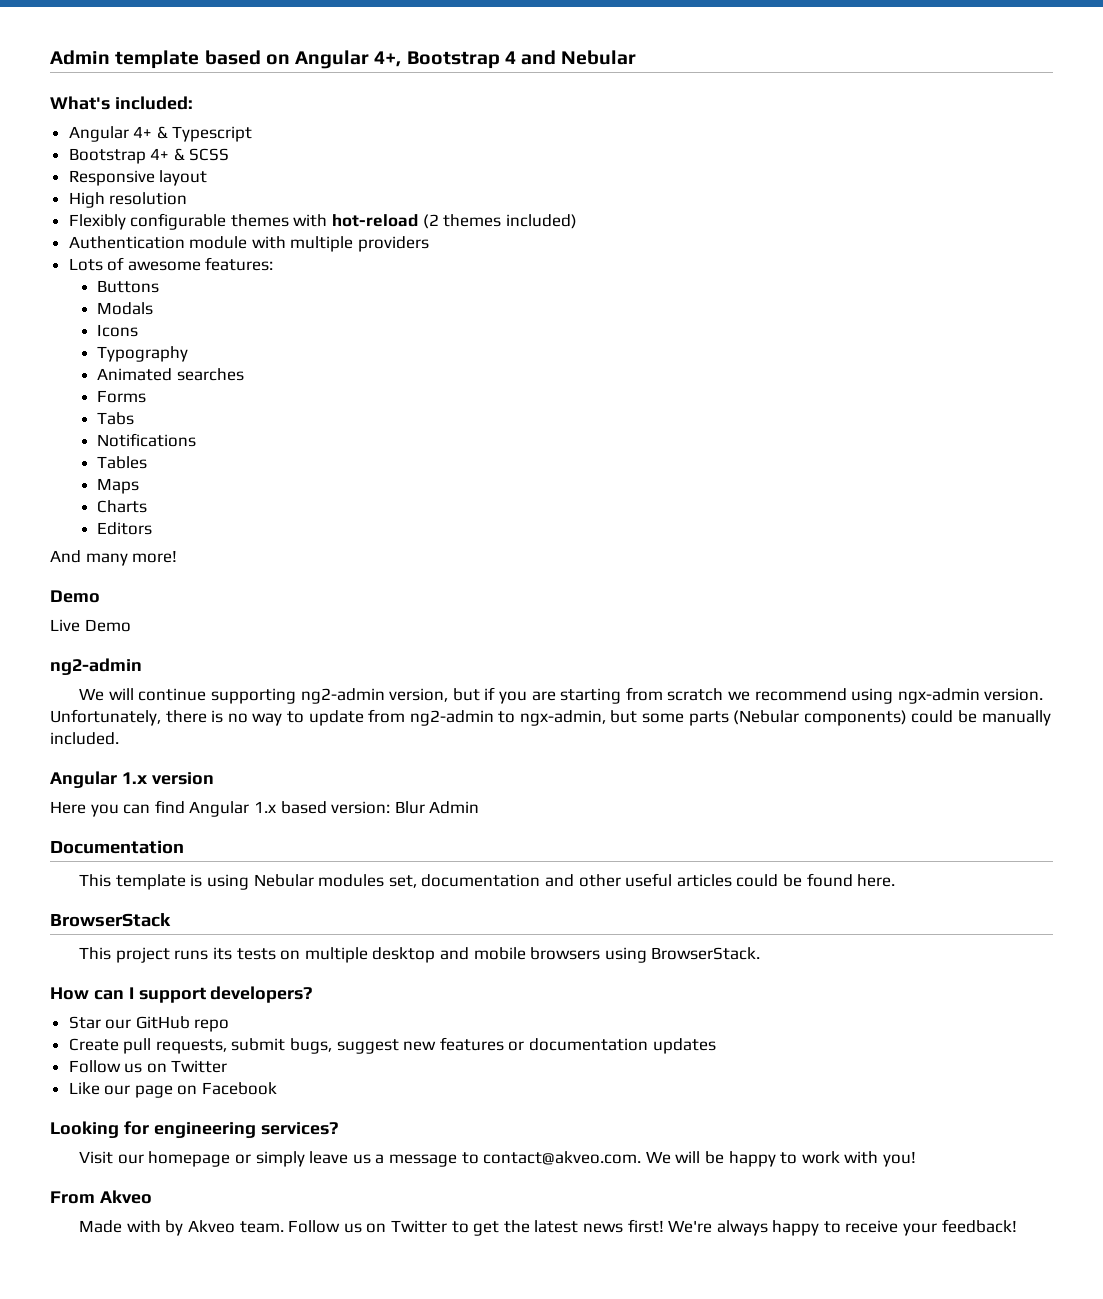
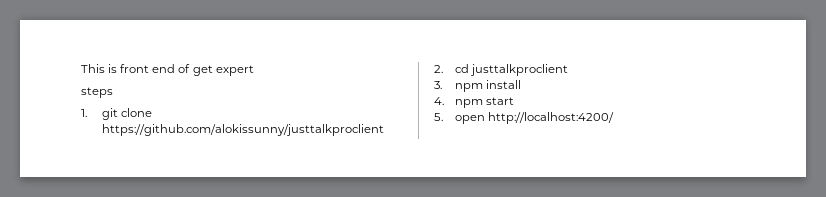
[50,50,637,69] [50,96,193,110] [68,126,253,142] [68,148,230,164] [68,170,208,186] [68,192,188,208] [68,213,577,230] [68,236,430,252] [68,257,274,271] [97,280,160,293] [97,302,154,315] [97,324,139,337] [97,346,189,362] [97,368,244,381] [97,390,147,403] [97,412,135,425] [97,433,197,447] [97,456,148,469] [97,478,140,494] [97,500,148,513] [97,522,153,535] [50,550,178,566] [50,590,100,603] [50,619,131,632] [50,658,142,675] [79,687,1044,704] [50,709,1051,726] [50,732,119,745] [50,771,214,788] [50,800,480,817] [50,840,184,854] [79,873,896,890] [50,913,171,927] [79,947,761,963] [50,986,314,1003] [68,1016,230,1032] [68,1037,716,1054] [68,1060,228,1073] [68,1082,278,1098] [50,1121,339,1138] [79,1151,916,1167] [50,1190,152,1204] [79,1219,1017,1236] Admin template based on Angular 4+, Bootstrap 4 and Nebular // What's included: // Angular 4+ & Typescript // Bootstrap 4+ & SCSS // Responsive layout // High resolution // Flexibly configurable themes with hot-reload (2 themes included) // Authentication module with multiple providers // Lots of awesome features: // Buttons // Modals // Icons // Typography // Animated searches // Forms // Tabs // Notifications // Tables // Maps // Charts // Editors // And many more! // Demo // Live Demo // ng2-admin // We will continue supporting ng2-admin version, but if you are starting from scratch we recommend using ngx-admin version. Unfortunately, there is no way to update from ng2-admin to ngx-admin, but some parts (Nebular components) could be manually included. // Angular 1.x version // Here you can find Angular 1.x based version: Blur Admin // Documentation // This template is using Nebular modules set, documentation and other useful articles could be found here. // BrowserStack // This project runs its tests on multiple desktop and mobile browsers using BrowserStack. // How can I support developers? // Star our GitHub repo // Create pull requests, submit bugs, suggest new features or documentation updates // Follow us on Twitter // Like our page on Facebook // Looking for engineering services? // Visit our homepage or simply leave us a message to contact@akveo.com. We will be happy to work with you! // From Akveo // Made with by Akveo team. Follow us on Twitter to get the latest news first! We're always happy to receive your feedback! -> [81,64,254,76] [81,87,113,98] [81,108,152,120] [101,124,384,136] [434,64,568,76] [434,80,521,92] [434,97,514,108] [434,112,614,124] This is front end of get expert // steps // 1. git clone https://github.com/alokissunny/justtalkproclient // 2. cd justtalkproclient // 3. npm install // 4. npm start // 5. open http://localhost:4200/

